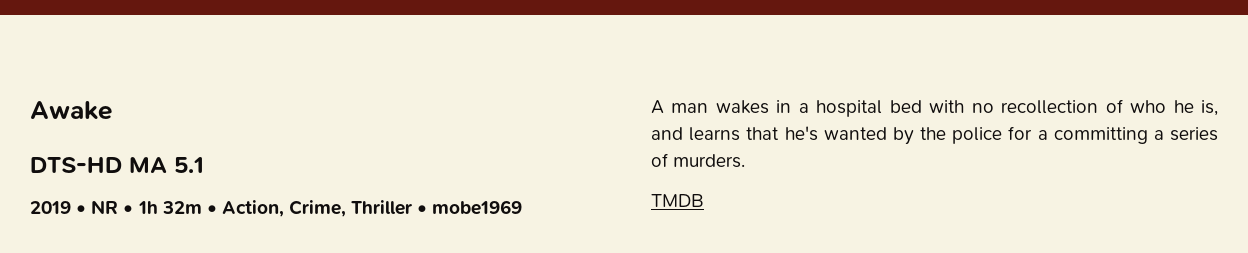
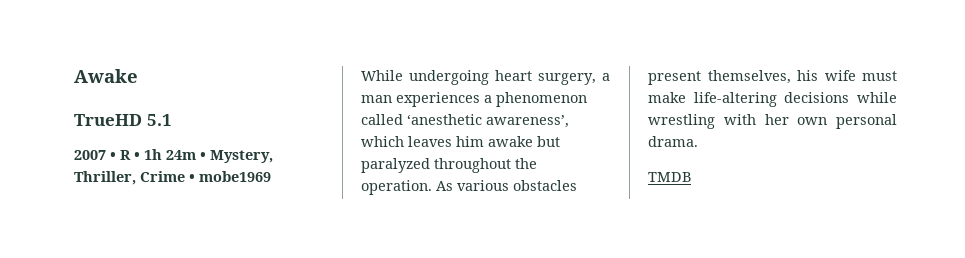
[30,157,167,173] DTS-HD MA -> [74,114,142,126] TrueHD
[30,200,523,217] [651,99,1218,117] [651,126,1218,145] [651,153,746,168] 2019 • NR • 1h 32m • Action, Crime, Thriller • mobe1969 // A man wakes in a hospital bed with no recollection of who he is, and learns that he's wanted by the police for a committing a series of murders. -> [74,149,273,163] [74,171,271,185] [361,70,610,85] [361,92,587,107] [361,114,569,128] [361,136,560,147] [361,158,537,173] [361,180,577,195] [648,70,897,85] [648,92,897,107] [648,114,897,129] [648,136,698,147] 2007 • R • 1h 24m • Mystery, Thriller, Crime • mobe1969 // While undergoing heart surgery, a man experiences a phenomenon called ‘anesthetic awareness’, which leaves him awake but paralyzed throughout the operation. As various obstacles present themselves, his wife must make life-altering decisions while wrestling with her own personal drama.

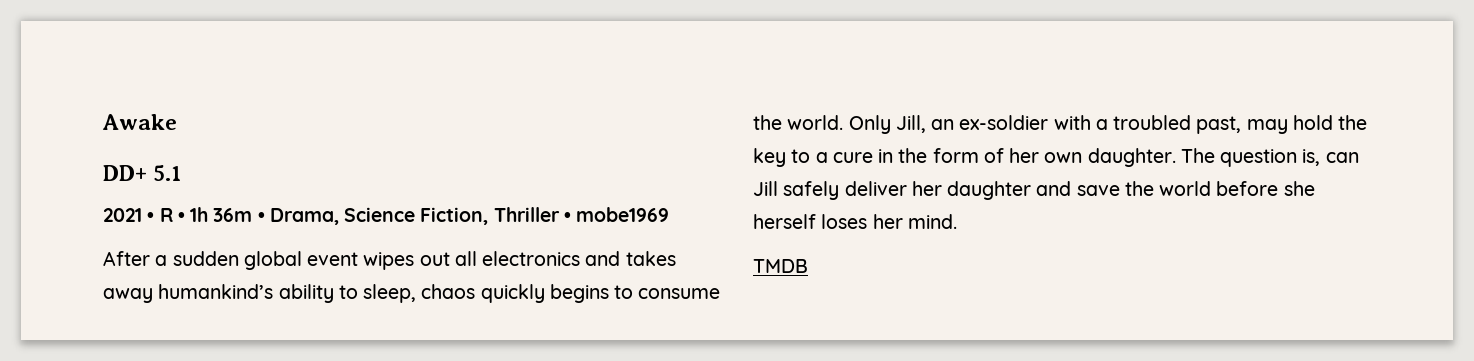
[74,114,142,126] TrueHD -> [103,165,147,181] DD+
[74,150,106,160] 2007 -> [103,208,142,222] 2021
[166,150,273,163] [74,171,271,185] [361,70,610,85] [361,92,587,107] [361,114,569,128] [361,136,560,147] [361,158,537,173] [361,180,577,195] [648,70,897,85] [648,92,897,107] [648,114,897,129] [648,136,698,147] 24m • Mystery, Thriller, Crime • mobe1969 // While undergoing heart surgery, a man experiences a phenomenon called ‘anesthetic awareness’, which leaves him awake but paralyzed throughout the operation. As various obstacles present themselves, his wife must make life-altering decisions while wrestling with her own personal drama. -> [213,207,670,225] [103,251,676,270] [103,284,721,303] [753,115,1368,134] [753,148,1359,167] [753,181,1315,200] [753,214,957,229] 36m • Drama, Science Fiction, Thriller • mobe1969 // After a sudden global event wipes out all electronics and takes away humankind’s ability to sleep, chaos quickly begins to consume the world. Only Jill, an ex-soldier with a troubled past, may hold the key to a cure in the form of her own daughter. The question is, can Jill safely deliver her daughter and save the world before she herself loses her mind.

